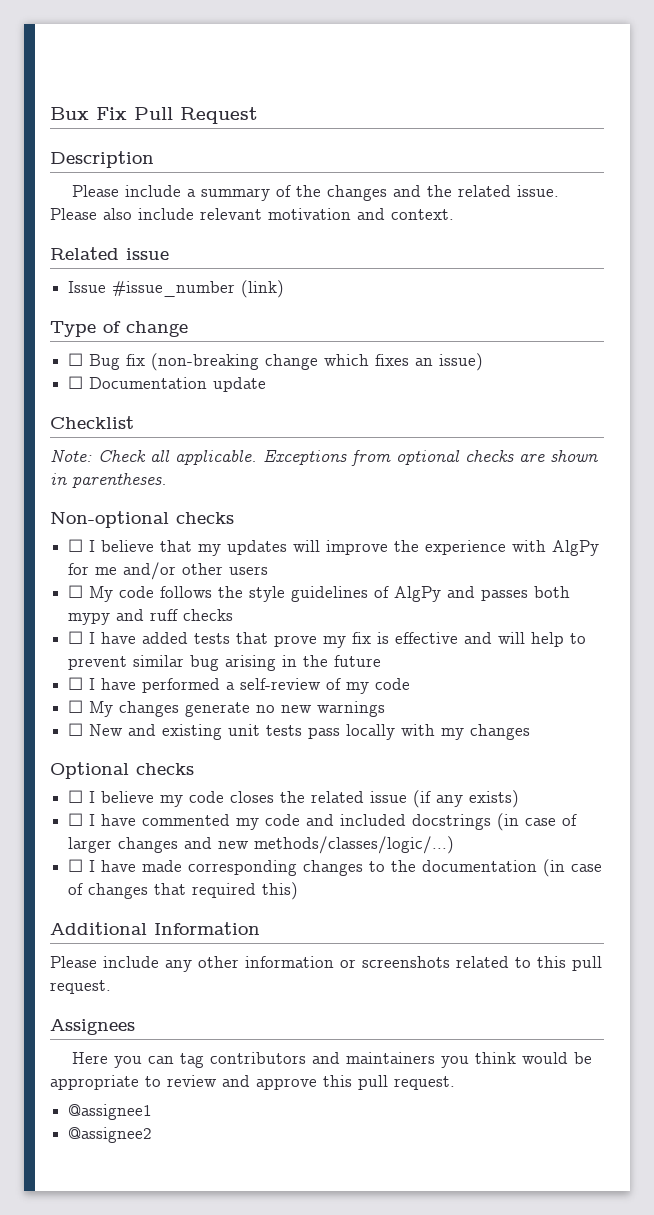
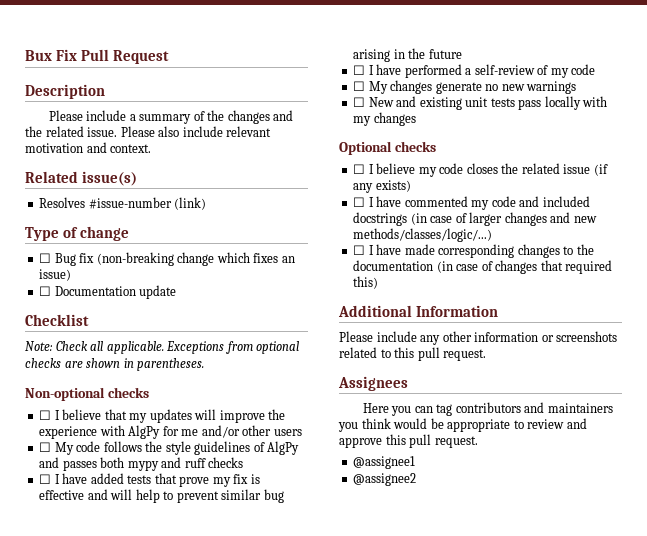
[126,248,169,260] [68,281,236,297] issue // Issue #issue_number -> [81,171,137,186] [39,197,172,209] issue(s) // Resolves #issue-number

